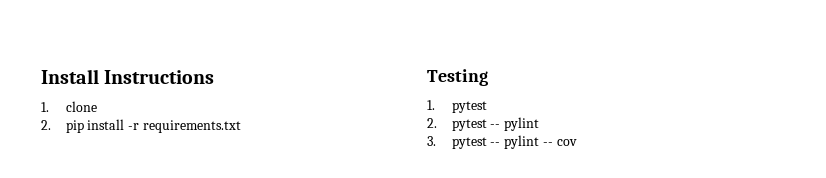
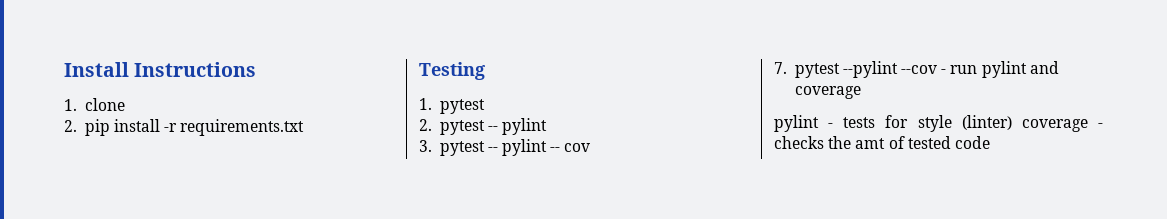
(577, 142) none -> [774,61,1059,78] [794,86,861,99] [774,115,1103,132] [774,136,990,149] // 7. pytest --pylint --cov - run pylint and coverage // pylint - tests for style (linter) coverage - checks the amt of tested code

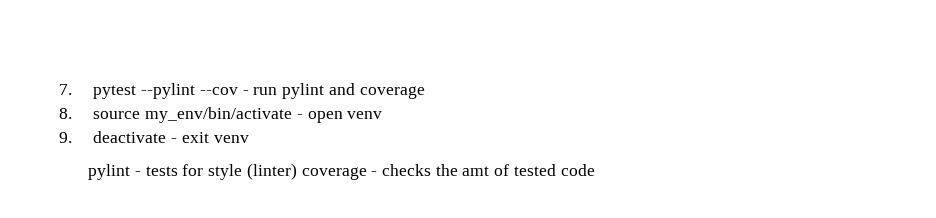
[64,62,257,77] [64,98,125,111] [64,119,305,136] [419,62,485,80] [419,98,485,114] [419,118,548,135] [419,139,591,156] Install Instructions // 1. clone // 2. pip install -r requirements.txt // Testing // 1. pytest // 2. pytest -- pylint // 3. pytest -- pylint -- cov // -> (59, 89) none
(861, 92) none -> [59,107,383,123] [59,131,249,143] // 8. source my_env/bin/activate - open venv // 9. deactivate - exit venv

